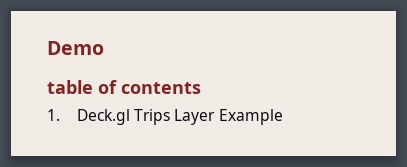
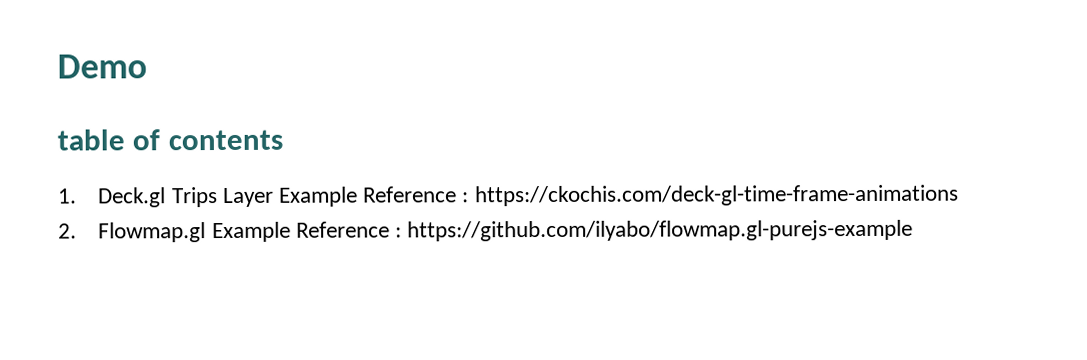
(283, 117) none -> [363,184,959,207] [58,219,914,243] Reference : https://ckochis.com/deck-gl-time-frame-animations // 2. Flowmap.gl Example Reference : https://github.com/ilyabo/flowmap.gl-purejs-example

